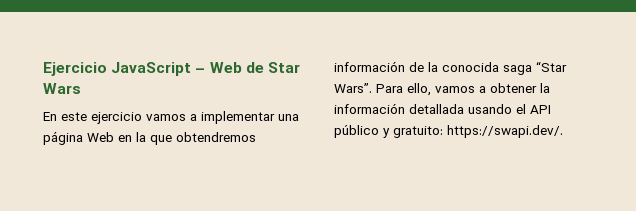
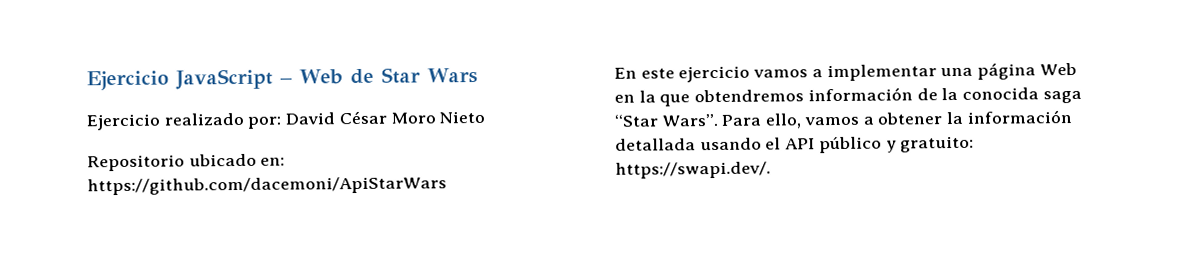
(81, 88) none -> [86,110,486,131] [87,153,286,172] [87,176,447,196] // Ejercicio realizado por: David César Moro Nieto // Repositorio ubicado en: https://github.com/dacemoni/ApiStarWars

